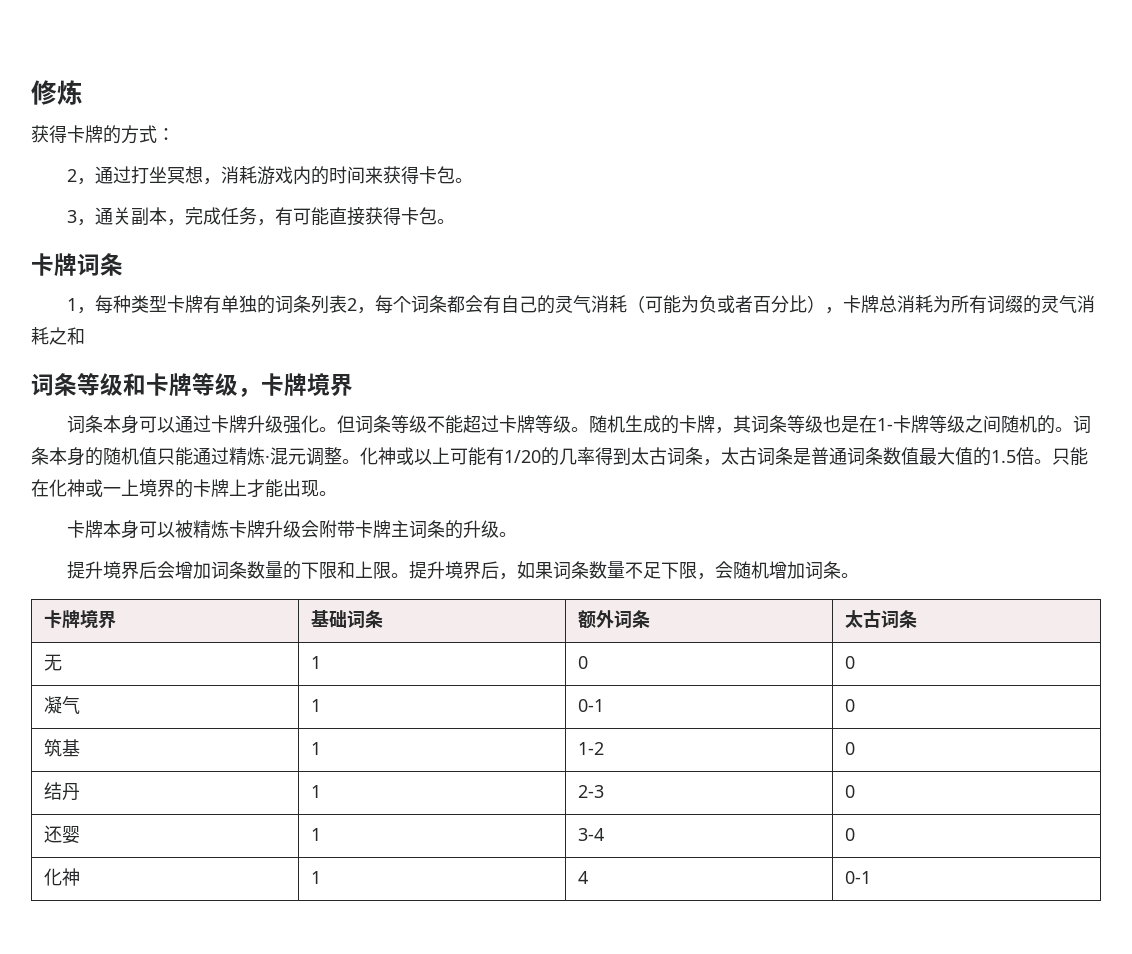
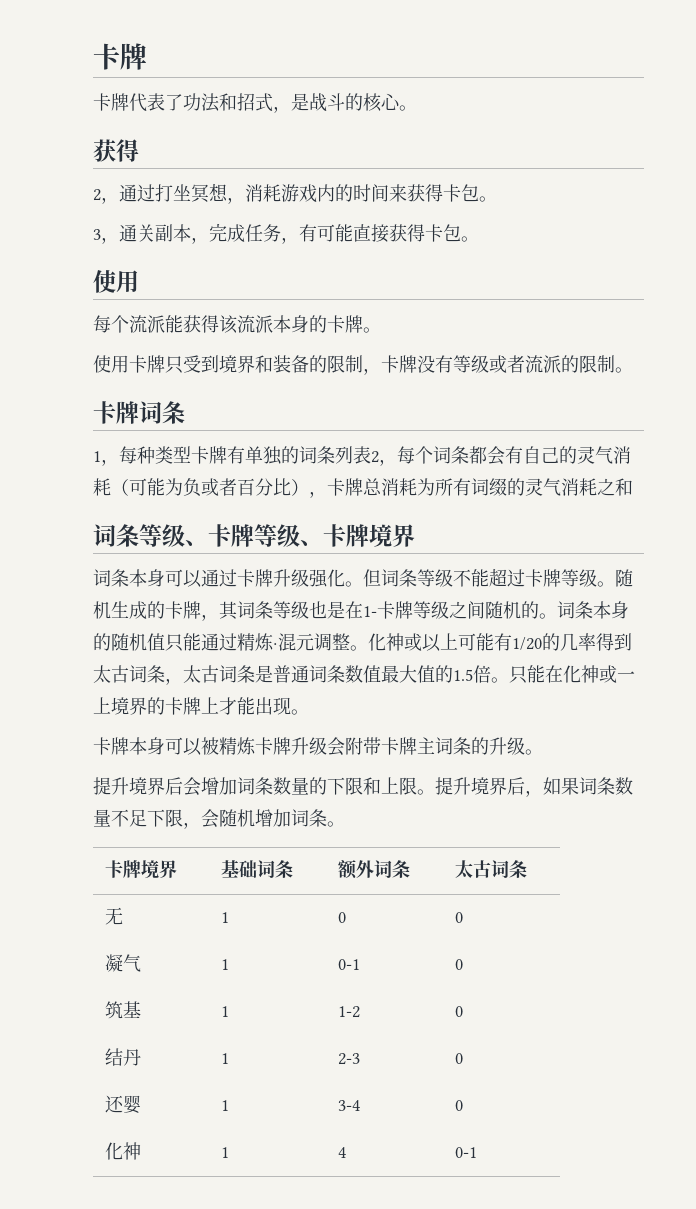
[31,80,83,105] [31,125,175,144] 修炼 // 获得卡牌的方式： -> [93,43,147,70] [93,93,417,113] [93,139,139,162] 卡牌 // 卡牌代表了功法和招式，是战斗的核心。 // 获得
(455, 221) none -> [93,270,139,293] [93,315,381,334] [93,355,633,375] // 使用 // 每个流派能获得该流派本身的卡牌。 // 使用卡牌只受到境界和装备的限制，卡牌没有等级或者流派的限制。
[123,373,261,397] 和卡牌等级， -> [185,524,323,547] 、卡牌等级、

